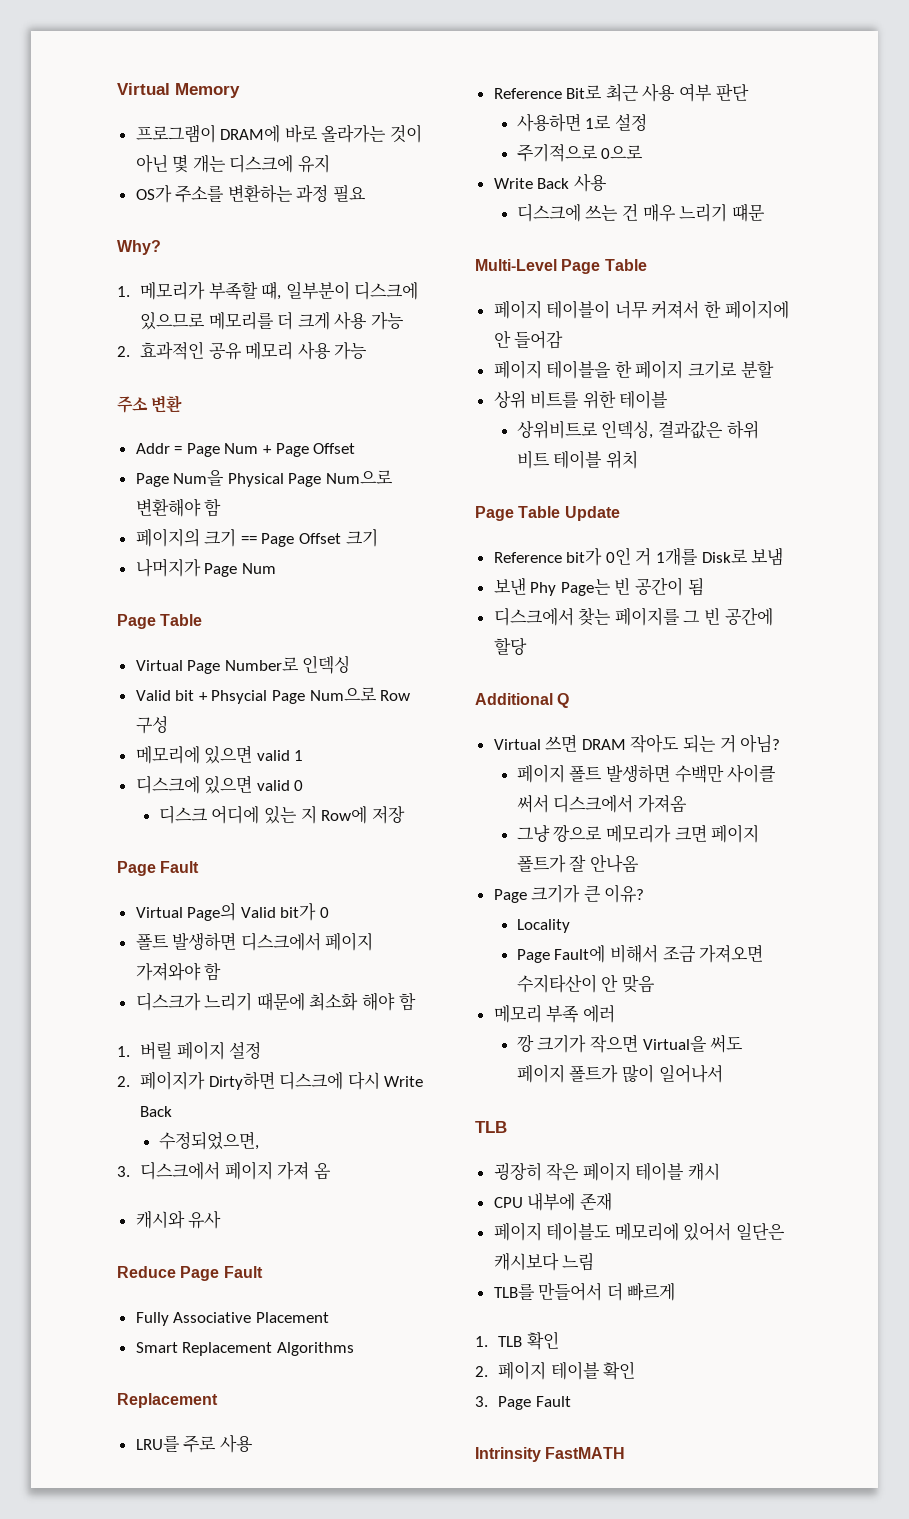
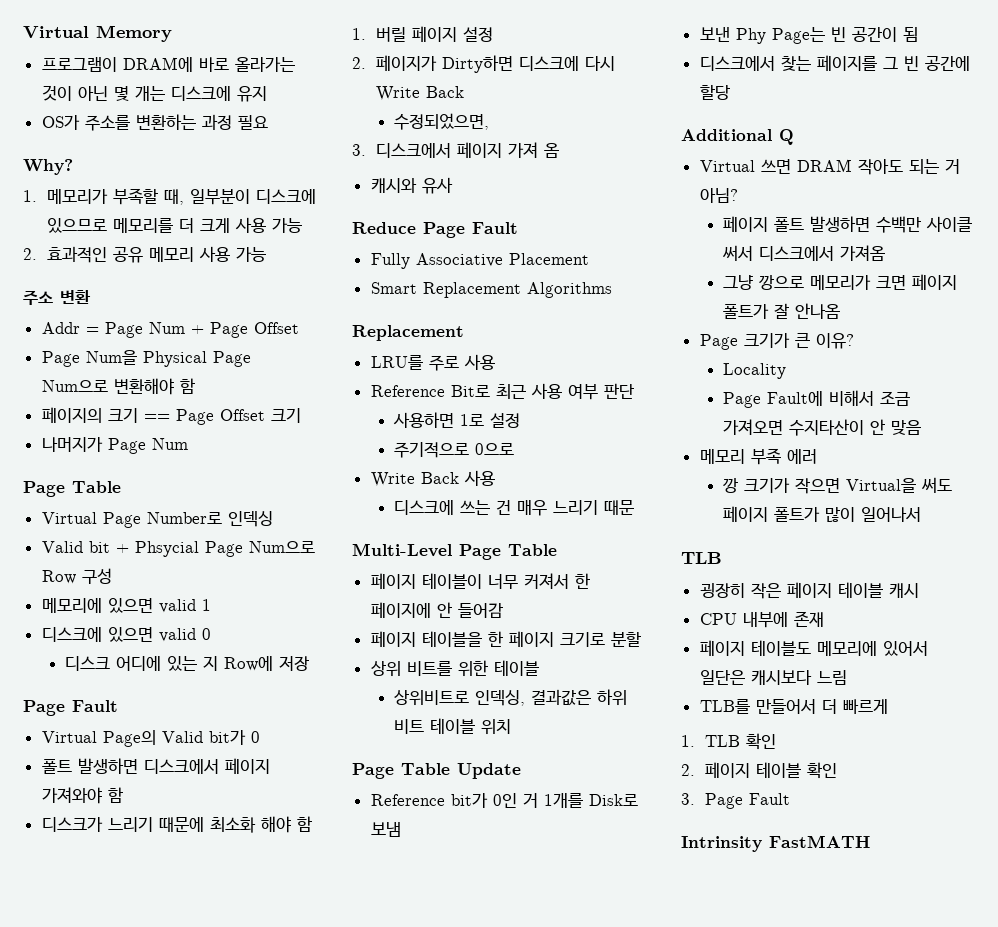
[261,281,282,300] 떄, -> [163,189,184,205] 때,
[731,203,765,222] 떄문 -> [604,500,635,515] 때문

